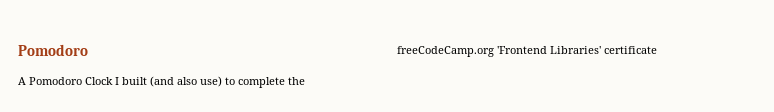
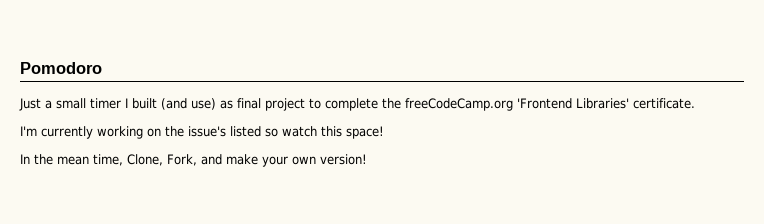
[18,76,222,87] A Pomodoro Clock I built (and also use) -> [19,98,305,111] Just a small timer I built (and use) as final project
[604,46,657,54] certificate -> [633,98,695,109] [20,126,384,139] [20,154,367,167] certificate. // I'm currently working on the issue's listed so watch this space! // In the mean time, Clone, Fork, and make your own version!

